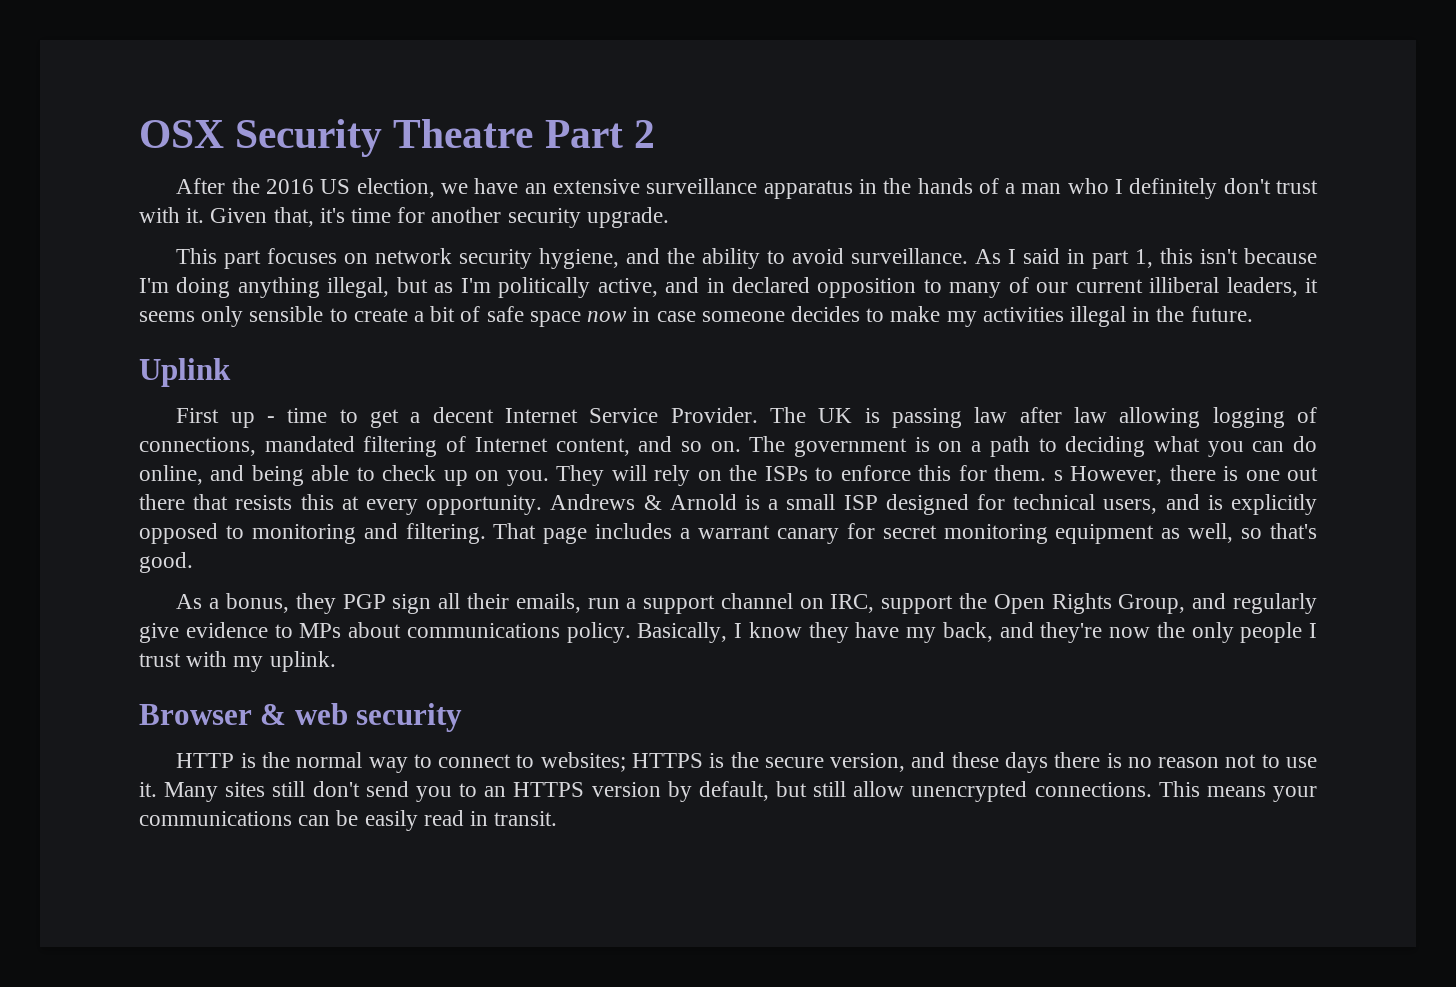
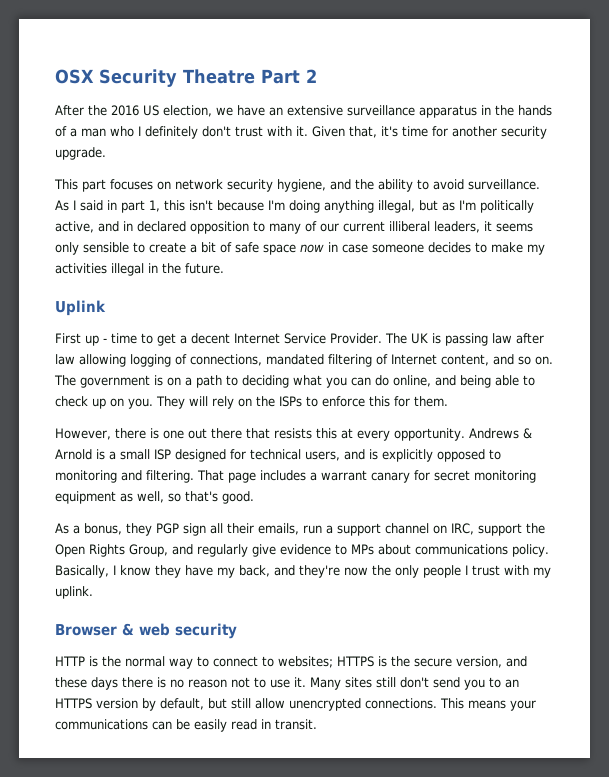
[1053,470,1063,481] s -> (448, 401) //

